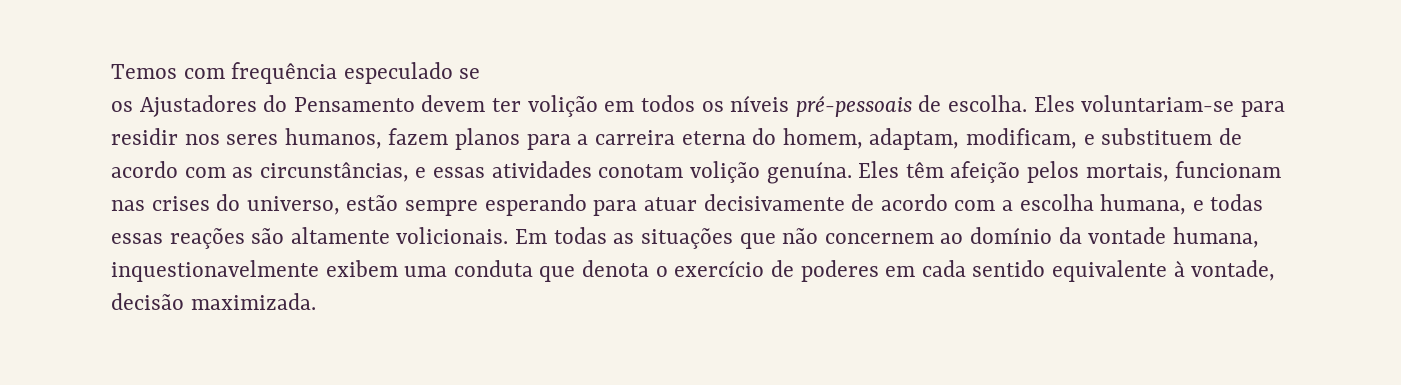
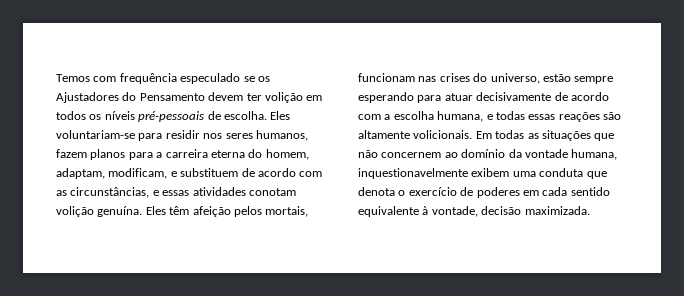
(481, 73) // -> (255, 79) none

